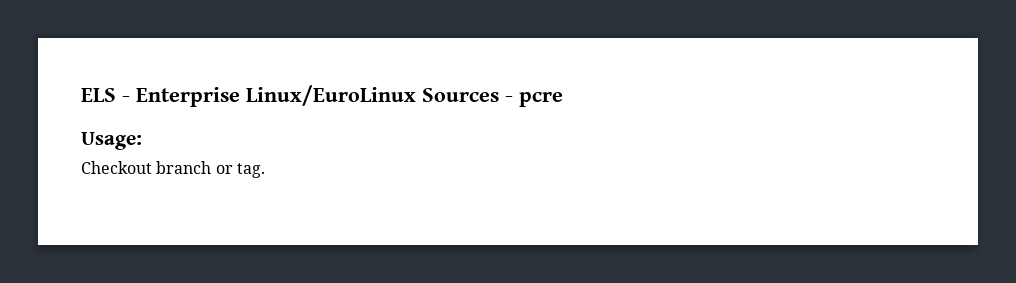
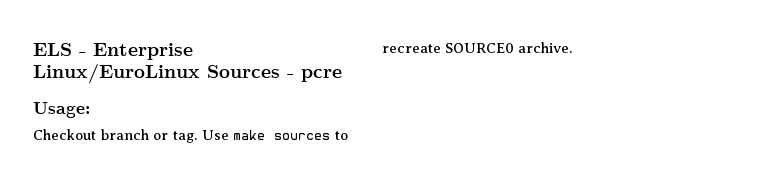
(265, 170) none -> [201,130,348,140] [382,42,572,53] Use make sources to recreate SOURCE0 archive.

